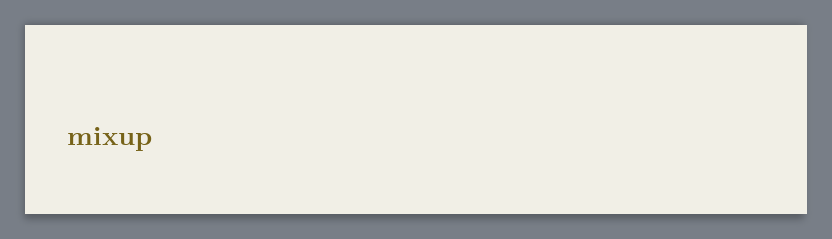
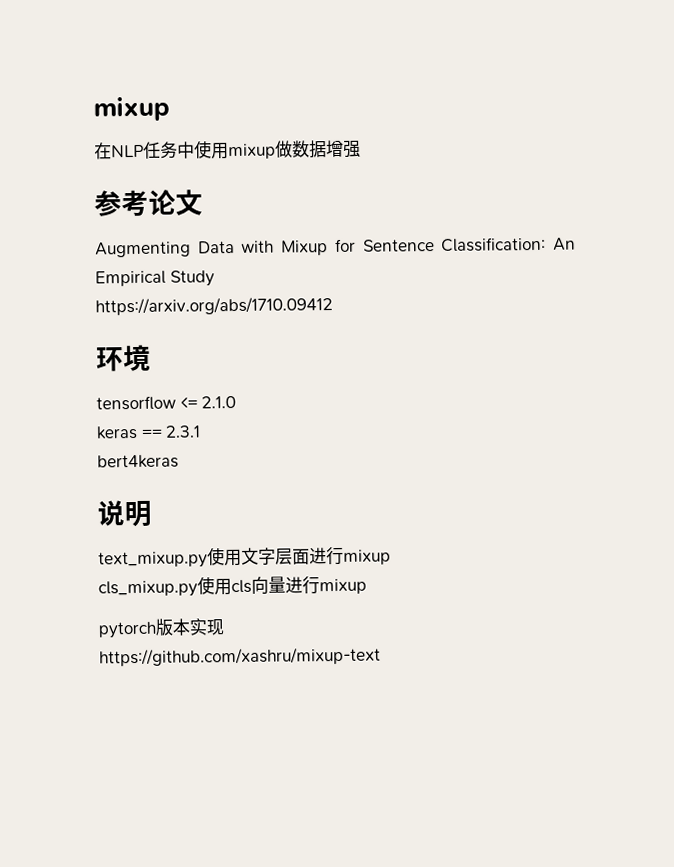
[67,127,152,151] mixup -> [93,96,170,122] [94,139,361,160] [94,189,203,217] [95,236,576,258] [95,270,215,287] [95,296,333,316] [96,344,151,372] [96,395,237,411] [96,425,202,440] [97,454,179,469] [97,500,152,528] [98,546,391,569] [98,576,367,598] [98,618,225,639] [99,646,381,667] mixup // 在NLP任务中使用mixup做数据增强 // 参考论文 // Augmenting Data with Mixup for Sentence Classification: An Empirical Study // https://arxiv.org/abs/1710.09412 // 环境 // tensorflow <= 2.1.0 // keras == 2.3.1 // bert4keras // 说明 // text_mixup.py使用文字层面进行mixup // cls_mixup.py使用cls向量进行mixup // pytorch版本实现 // https://github.com/xashru/mixup-text

